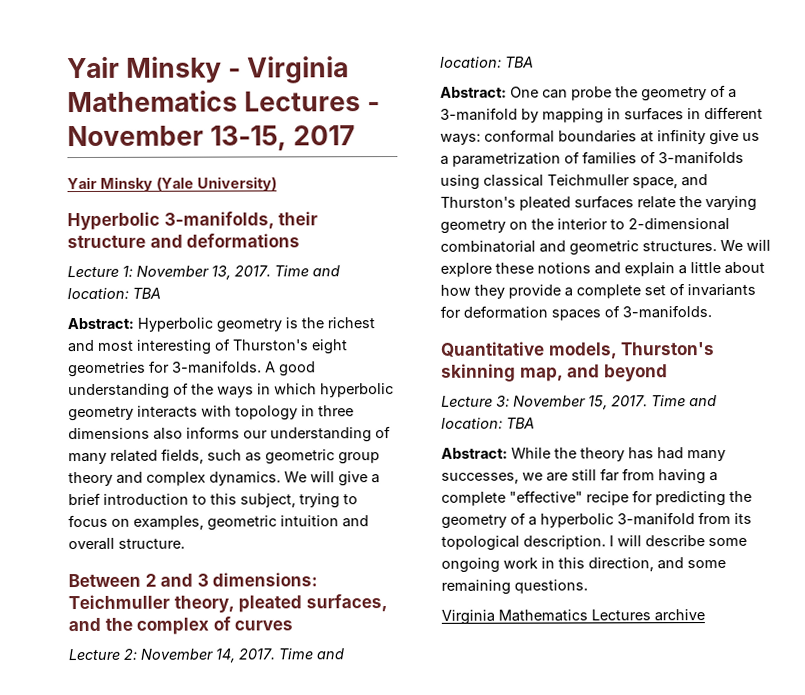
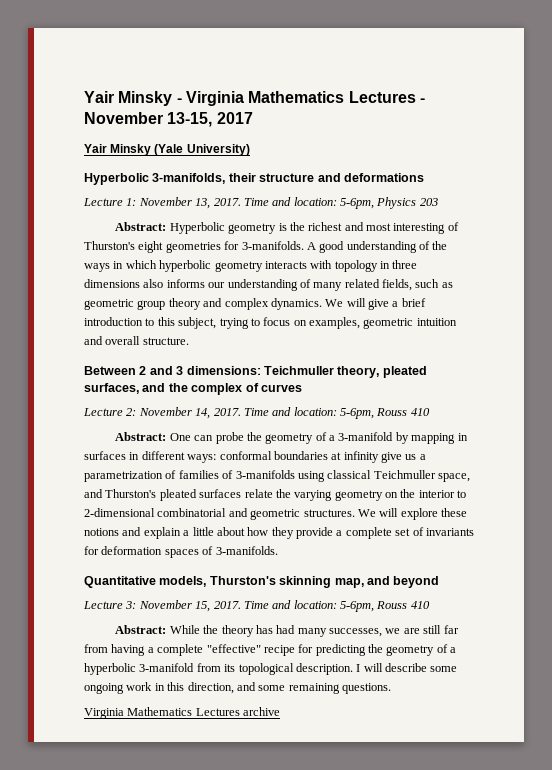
[132,287,161,299] TBA -> [340,197,438,209] 5-6pm, Physics 203
[505,56,534,68] TBA -> [340,408,430,419] 5-6pm, Rouss 410
[506,417,535,429] TBA -> [340,601,430,612] 5-6pm, Rouss 410

